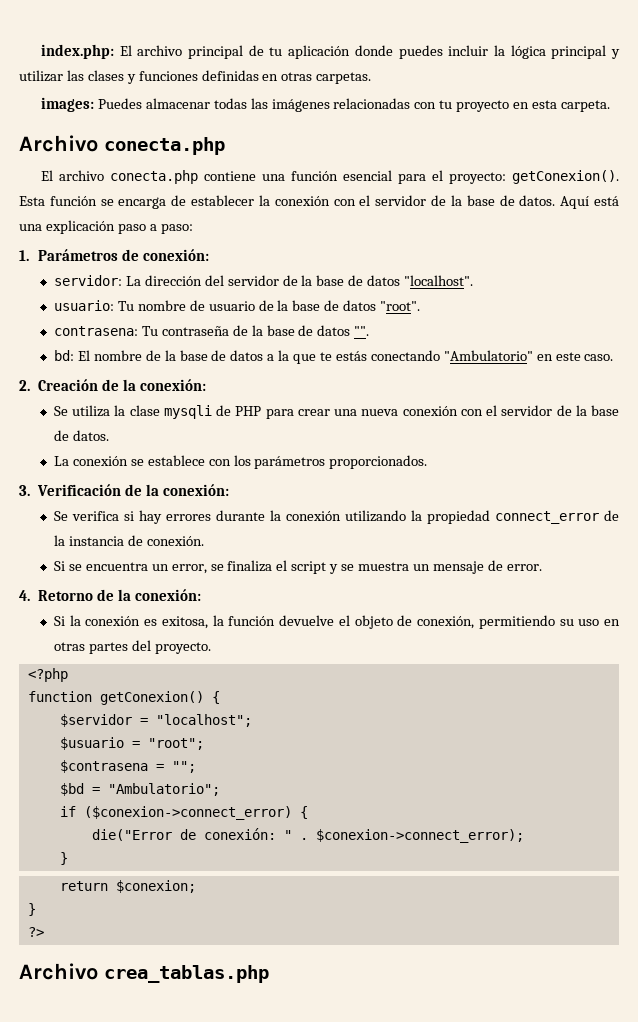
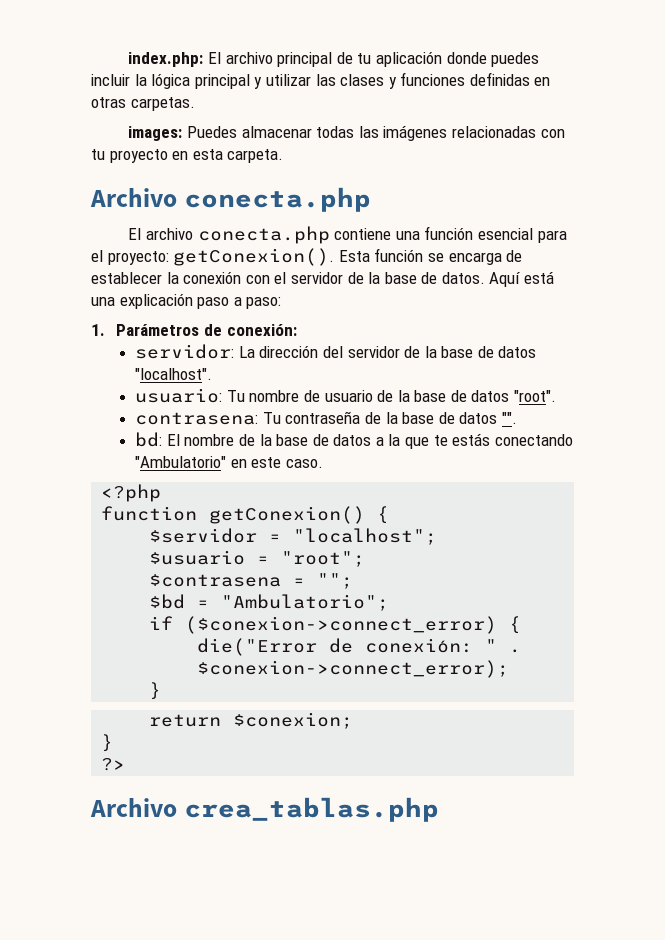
[19,379,206,391] [53,405,619,419] [53,430,109,441] [53,455,428,469] [19,484,229,496] [53,510,619,524] [53,535,204,546] [53,560,542,574] [19,589,201,601] [53,615,620,629] [53,640,211,654] // 2. Creación de la conexión: // Se utiliza la clase mysqli de PHP para crear una nueva conexión con el servidor de la base de datos. // La conexión se establece con los parámetros proporcionados. // 3. Verificación de la conexión: // Se verifica si hay errores durante la conexión utilizando la propiedad connect_error de la instancia de conexión. // Si se encuentra un error, se finaliza el script y se muestra un mensaje de error. // 4. Retorno de la conexión: // Si la conexión es exitosa, la función devuelve el objeto de conexión, permitiendo su uso en otras partes del proyecto. -> (323, 463) none

